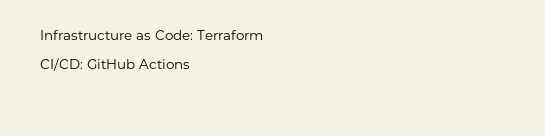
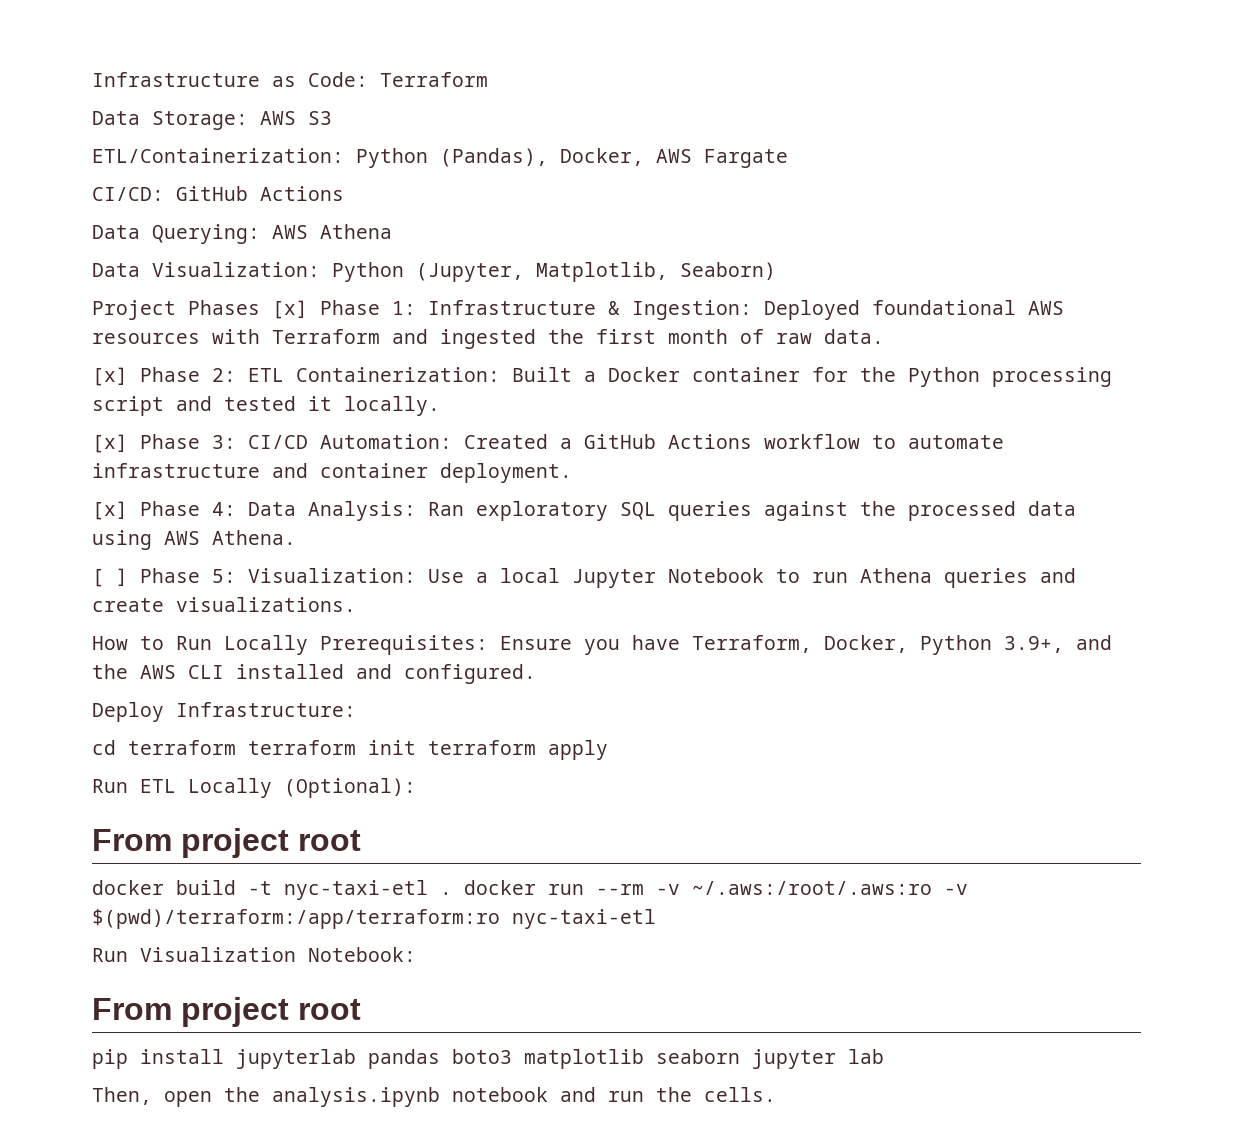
[40,58,190,71] CI/CD: GitHub Actions -> [92,111,332,130] [92,148,788,168] [92,186,344,201] [92,224,392,244] [92,262,776,282] [92,300,1064,320] [92,329,884,349] [92,367,1112,387] [92,396,440,416] [92,434,1004,453] [92,463,572,483] [92,501,1076,521] [92,530,296,550] [92,568,1076,588] [92,597,356,612] [92,635,1112,655] [92,664,536,684] [92,702,356,722] [92,740,608,760] [92,778,416,798] [92,828,361,858] [92,880,968,900] [92,909,656,929] [92,947,416,962] [92,997,361,1027] [92,1049,884,1069] [92,1087,776,1107] Data Storage: AWS S3 // ETL/Containerization: Python (Pandas), Docker, AWS Fargate // CI/CD: GitHub Actions // Data Querying: AWS Athena // Data Visualization: Python (Jupyter, Matplotlib, Seaborn) // Project Phases [x] Phase 1: Infrastructure & Ingestion: Deployed foundational AWS resources with Terraform and ingested the first month of raw data. // [x] Phase 2: ETL Containerization: Built a Docker container for the Python processing script and tested it locally. // [x] Phase 3: CI/CD Automation: Created a GitHub Actions workflow to automate infrastructure and container deployment. // [x] Phase 4: Data Analysis: Ran exploratory SQL queries against the processed data using AWS Athena. // [ ] Phase 5: Visualization: Use a local Jupyter Notebook to run Athena queries and create visualizations. // How to Run Locally Prerequisites: Ensure you have Terraform, Docker, Python 3.9+, and the AWS CLI installed and configured. // Deploy Infrastructure: // cd terraform terraform init terraform apply // Run ETL Locally (Optional): // From project root // docker build -t nyc-taxi-etl . docker run --rm -v ~/.aws:/root/.aws:ro -v $(pwd)/terraform:/app/terraform:ro nyc-taxi-etl // Run Visualization Notebook: // From project root // pip install jupyterlab pandas boto3 matplotlib seaborn jupyter lab // Then, open the analysis.ipynb notebook and run the cells.

